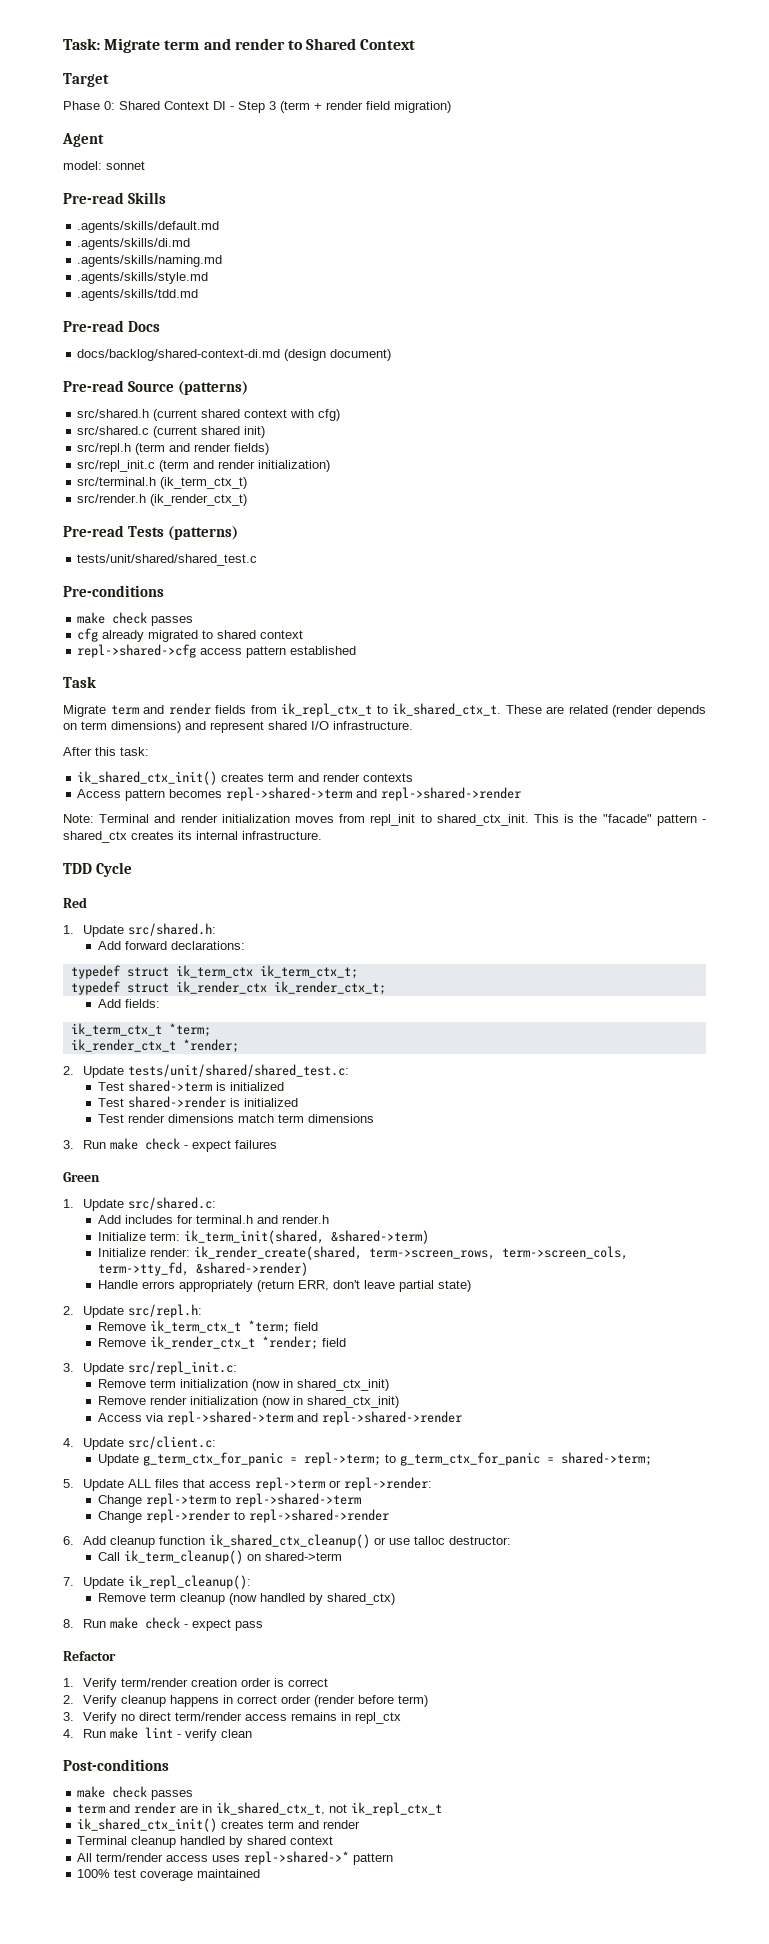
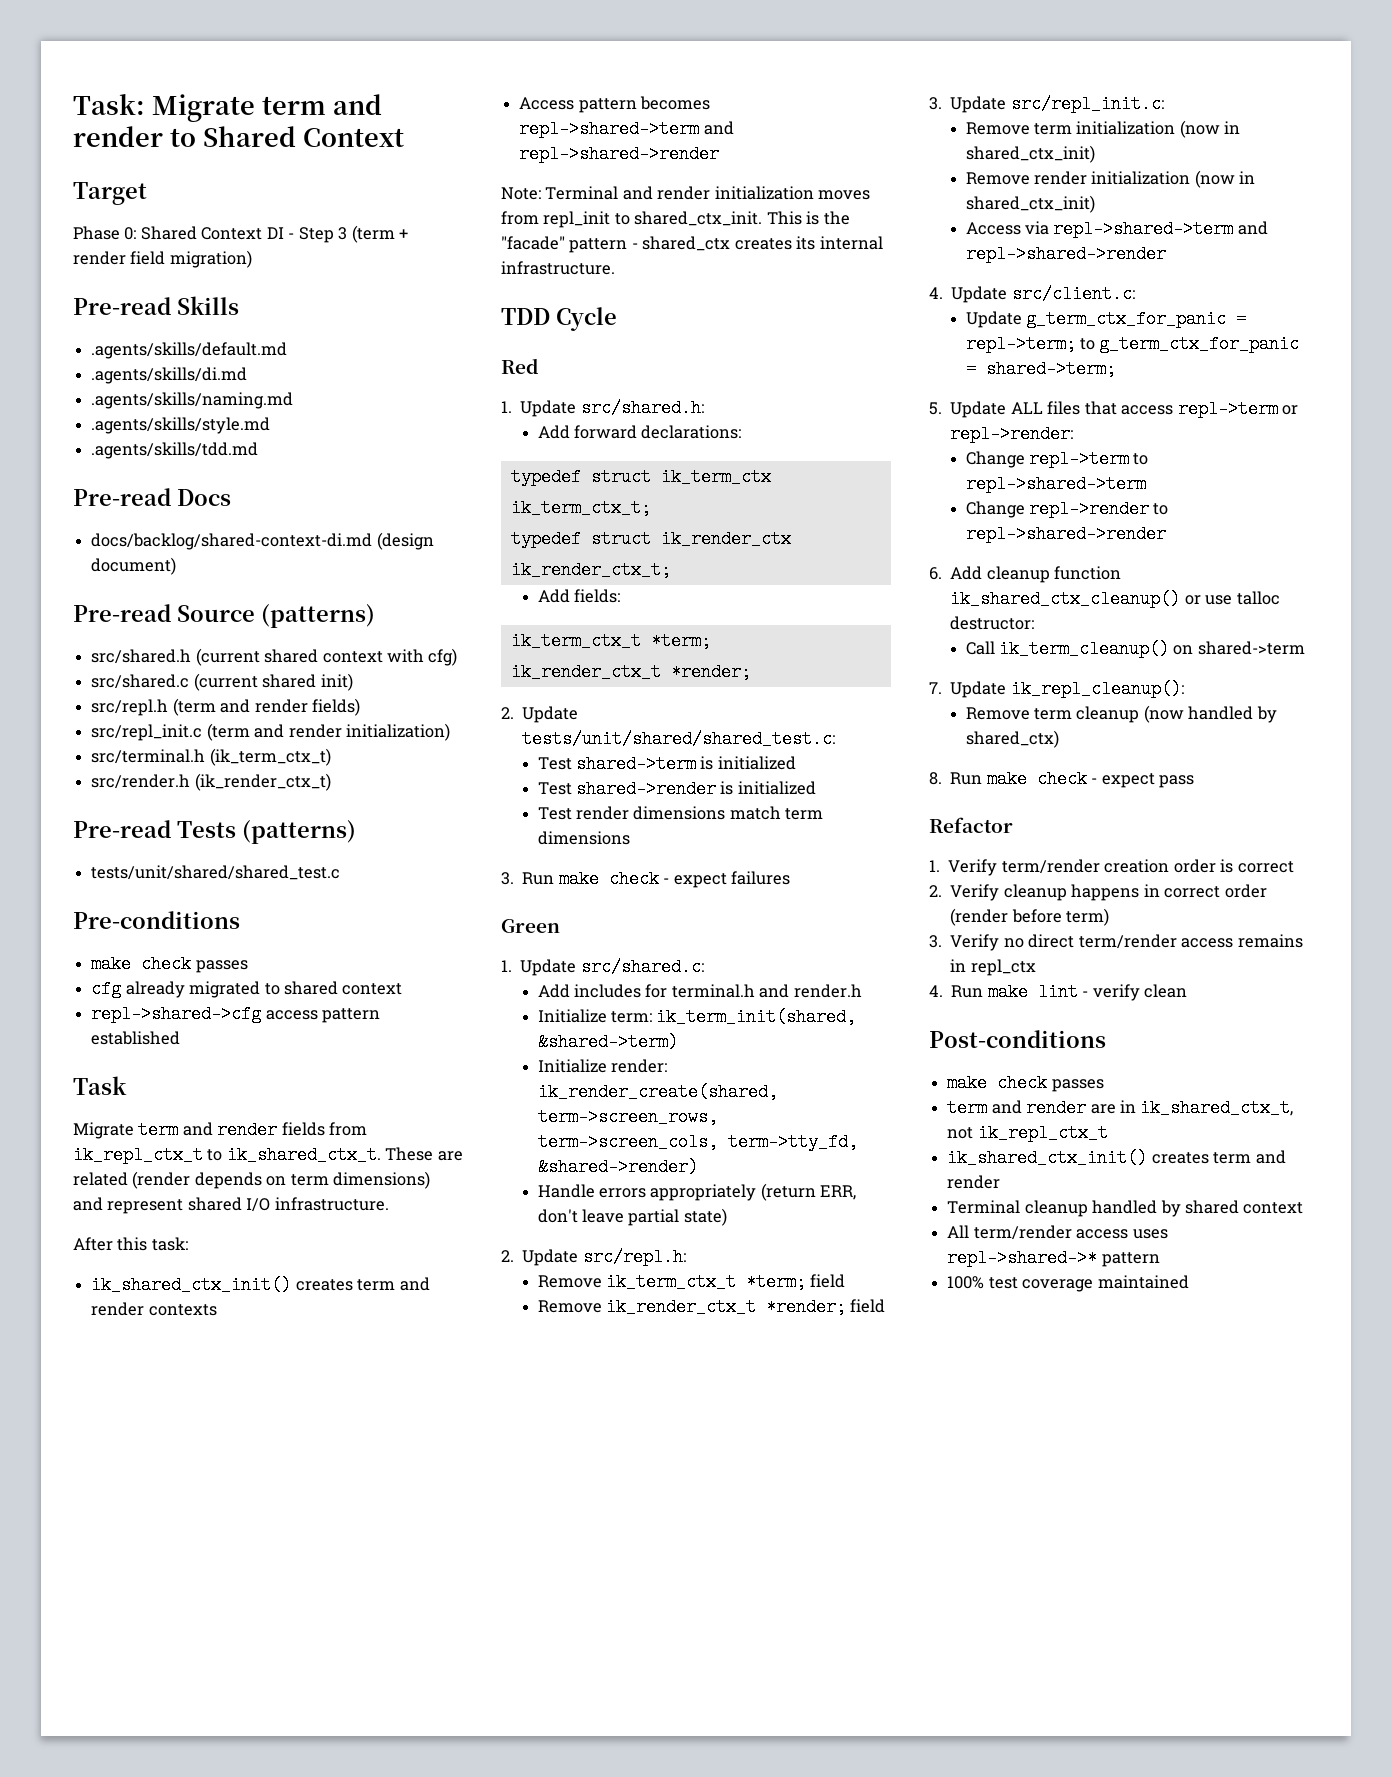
[62,133,104,147] [63,161,145,170] // Agent // model: sonnet -> (252, 259) none

